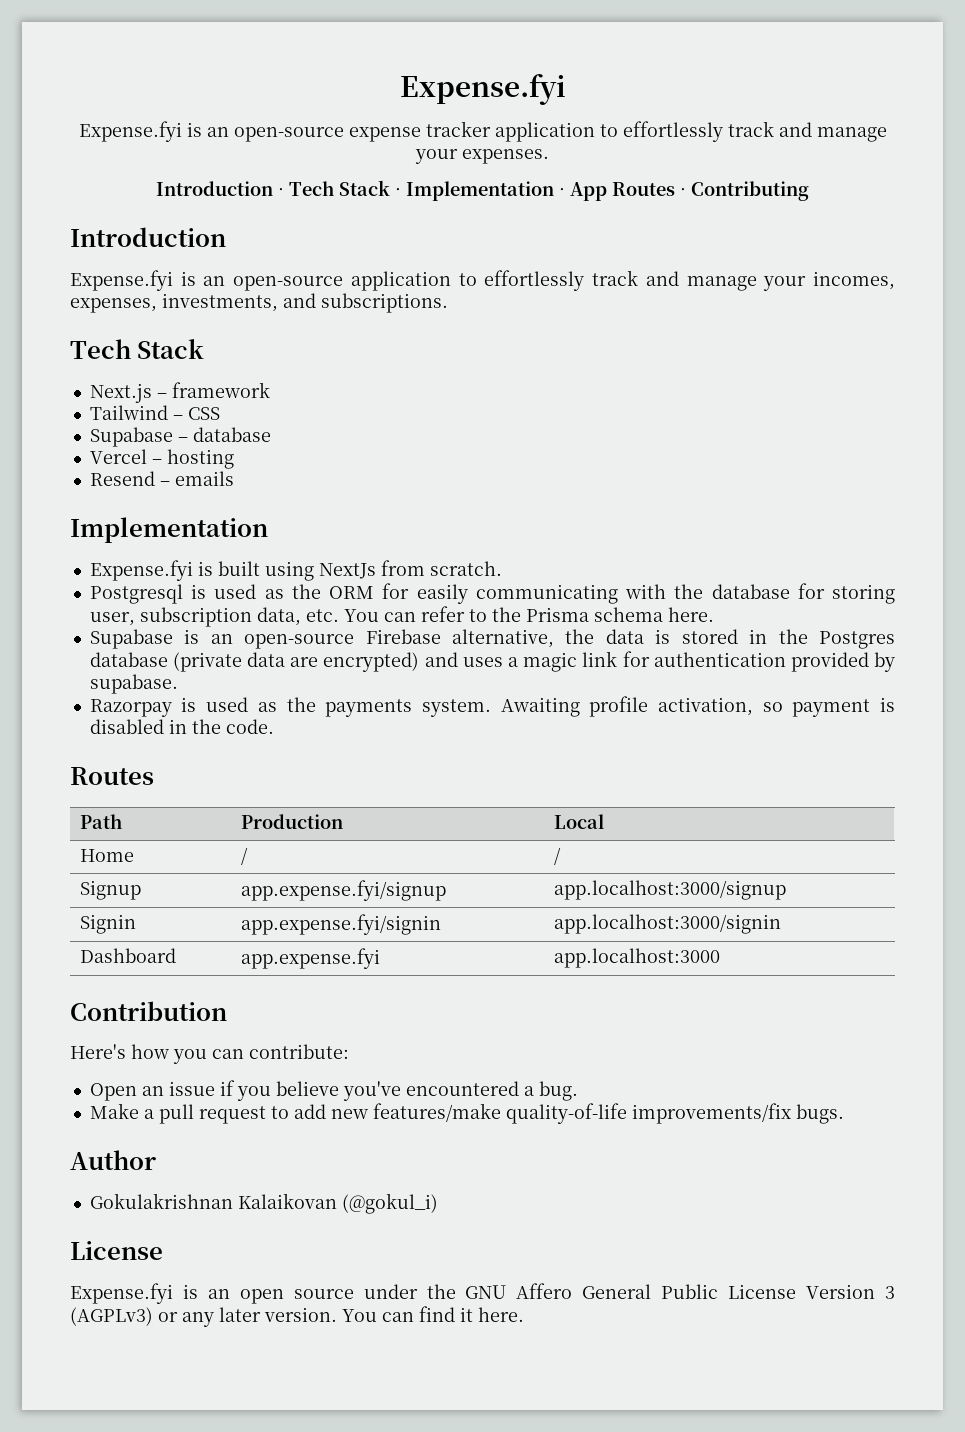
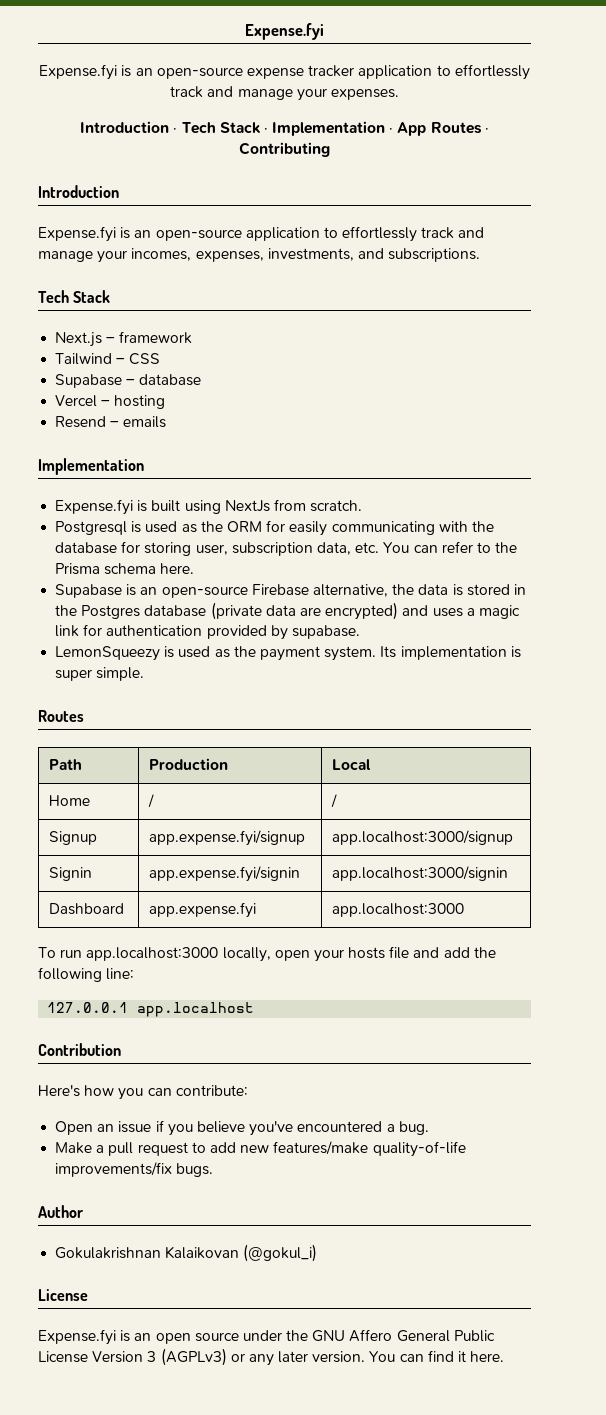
[89,696,896,717] [89,719,274,734] Razorpay is used as the payments system. Awaiting profile activation, so payment is disabled in the code. -> [55,646,521,661] [55,667,145,681] LemonSqueezy is used as the payment system. Its implementation is super simple.
(721, 958) none -> [38,946,496,962] [38,967,135,982] [47,1002,255,1017] // To run app.localhost:3000 locally, open your hosts file and add the following line: // 127.0.0.1 app.localhost

